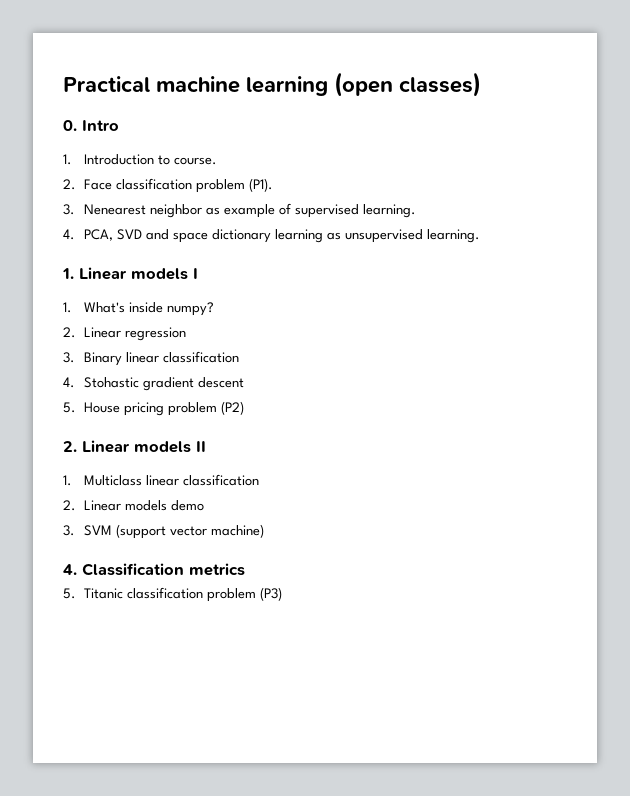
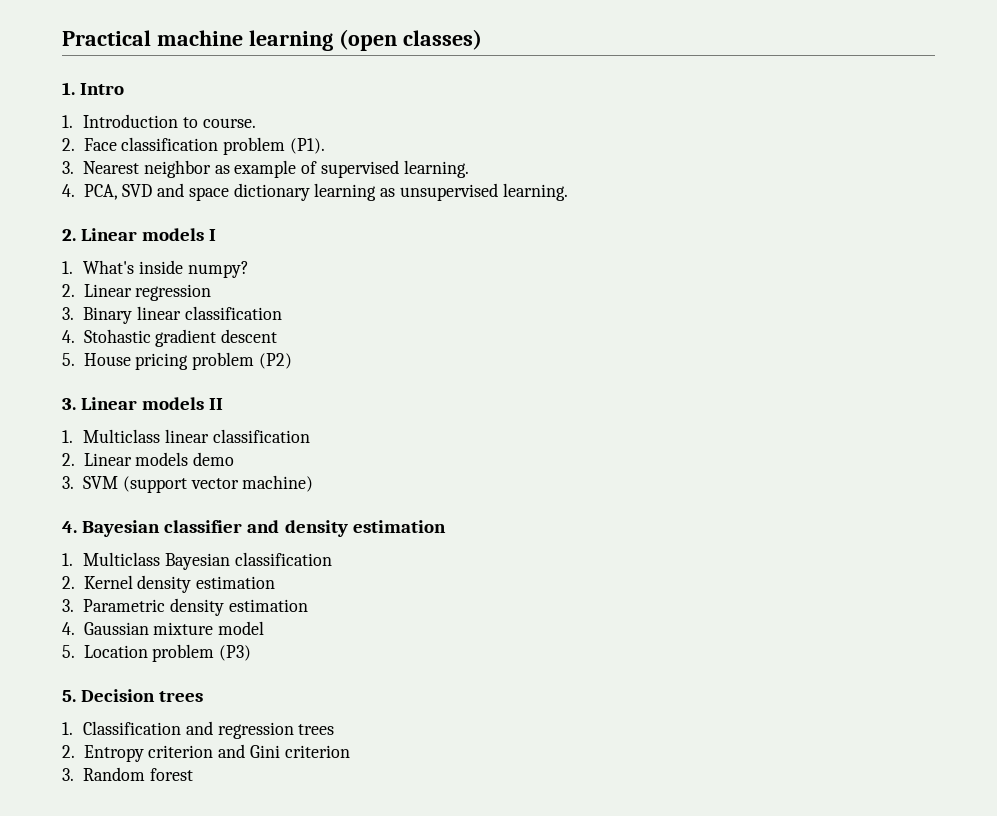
[63,120,77,131] 0. -> [62,82,75,95] 1.
[84,204,147,215] Nenearest -> [83,161,140,174] Nearest
[62,268,74,279] 1. -> [62,229,76,241] 2.
[63,441,77,452] 2. -> [62,398,76,410] 3.
[82,563,245,576] [63,587,283,602] Classification metrics // 5. Titanic classification problem (P3) -> [82,520,446,537] [62,552,332,570] [62,575,276,593] [62,598,308,616] [62,621,265,635] [62,644,252,662] [62,689,204,702] [62,721,335,739] [62,744,350,762] [62,767,194,781] Bayesian classifier and density estimation // 1. Multiclass Bayesian classification // 2. Kernel density estimation // 3. Parametric density estimation // 4. Gaussian mixture model // 5. Location problem (P3) // 5. Decision trees // 1. Classification and regression trees // 2. Entropy criterion and Gini criterion // 3. Random forest

